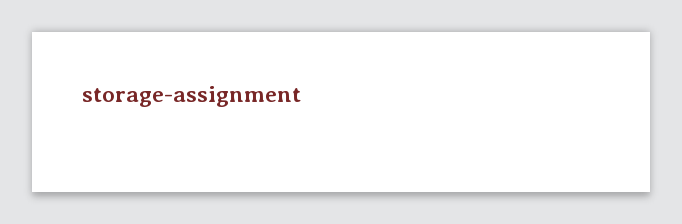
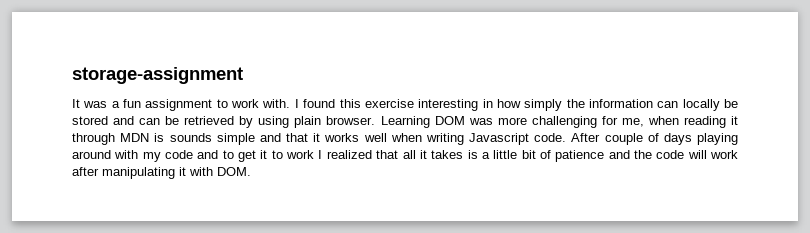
(301, 96) none -> [72,99,739,111] [72,116,738,128] [72,133,738,145] [72,150,738,162] [72,167,251,179] // It was a fun assignment to work with. I found this exercise interesting in how simply the information can locally be stored and can be retrieved by using plain browser. Learning DOM was more challenging for me, when reading it through MDN is sounds simple and that it works well when writing Javascript code. After couple of days playing around with my code and to get it to work I realized that all it takes is a little bit of patience and the code will work after manipulating it with DOM.

